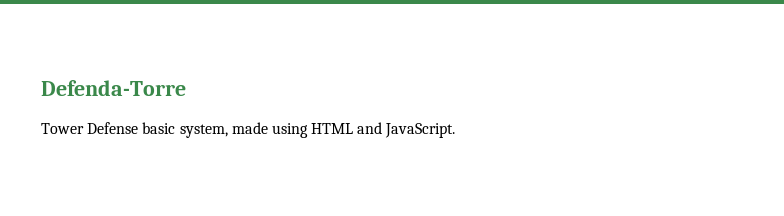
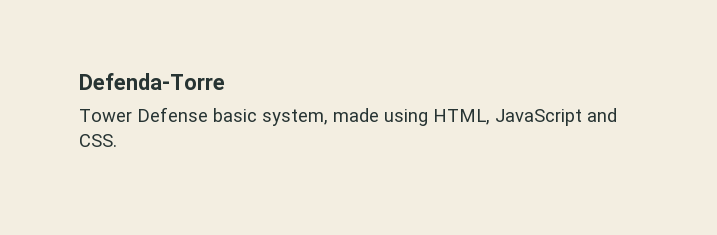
[311,122,456,138] HTML and JavaScript. -> [433,108,617,126] [79,134,117,147] HTML, JavaScript and CSS.

